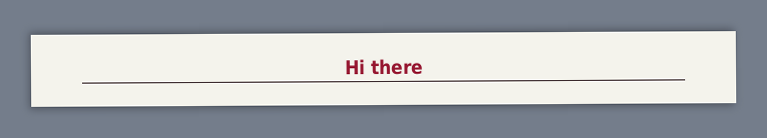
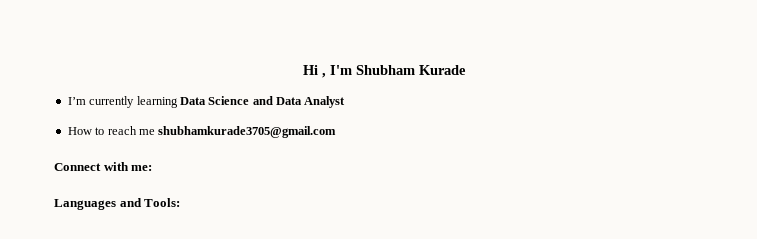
[369,58,424,76] there -> [322,65,466,78] [67,96,346,108] [67,126,337,138] [54,162,153,171] [54,198,181,210] , I'm Shubham Kurade // I’m currently learning Data Science and Data Analyst // How to reach me shubhamkurade3705@gmail.com // Connect with me: // Languages and Tools:

